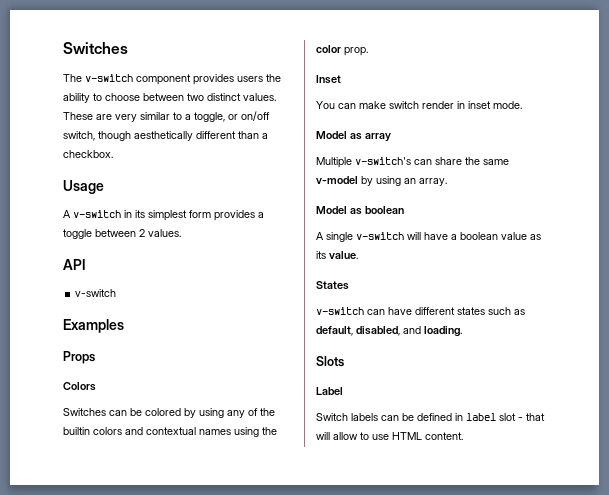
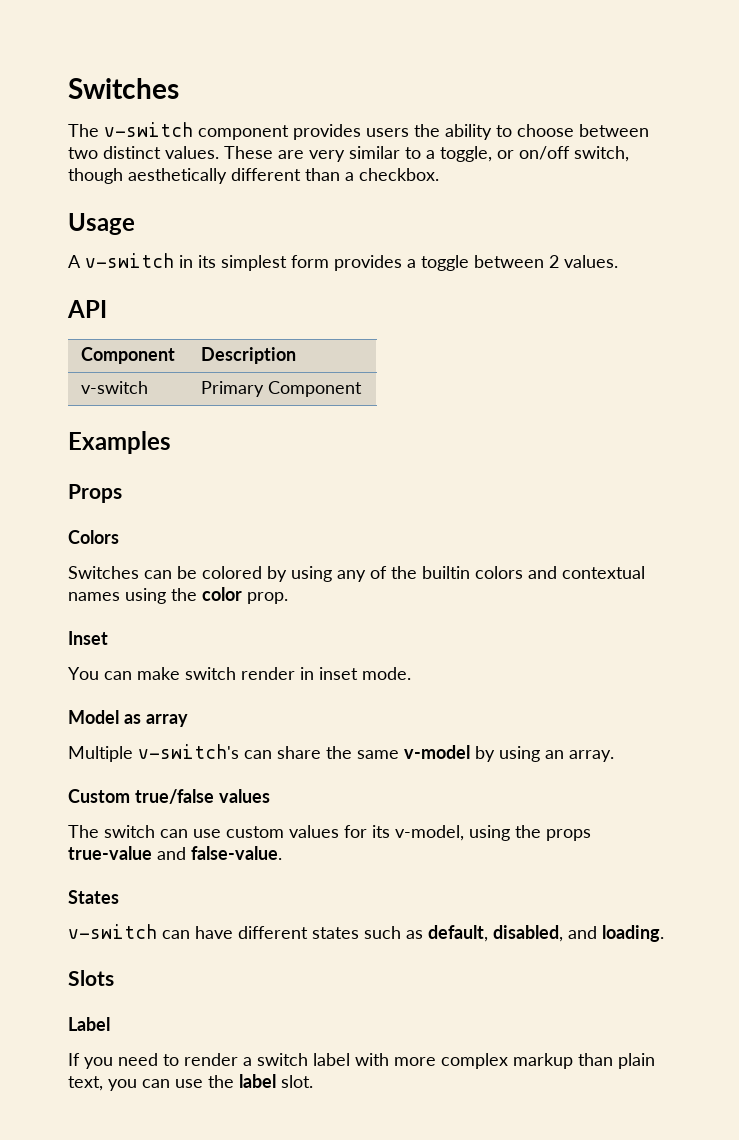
[75,289,117,297] // v-switch -> [80,347,175,364] [200,347,296,364] [80,381,148,394] [200,381,362,397] // Component | Description // v-switch | Primary Component
[316,206,404,215] [316,232,541,242] [316,251,358,259] Model as boolean // A single v-switch will have a boolean value as its value. -> [68,789,270,804] [68,825,591,841] [68,846,282,860] Custom true/false values // The switch can use custom values for its v-model, using the props true-value and false-value.
[316,413,545,421] [316,432,463,440] Switch labels can be defined in label slot - that will allow to use HTML content. -> [68,1053,655,1069] [68,1074,313,1091] If you need to render a switch label with more complex markup than plain text, you can use the label slot.

